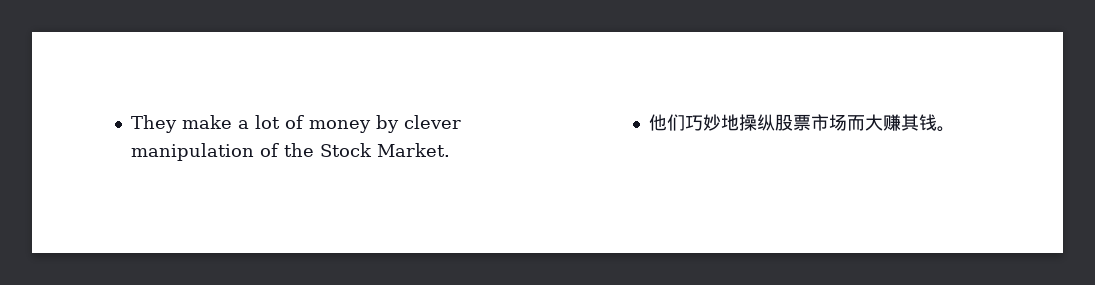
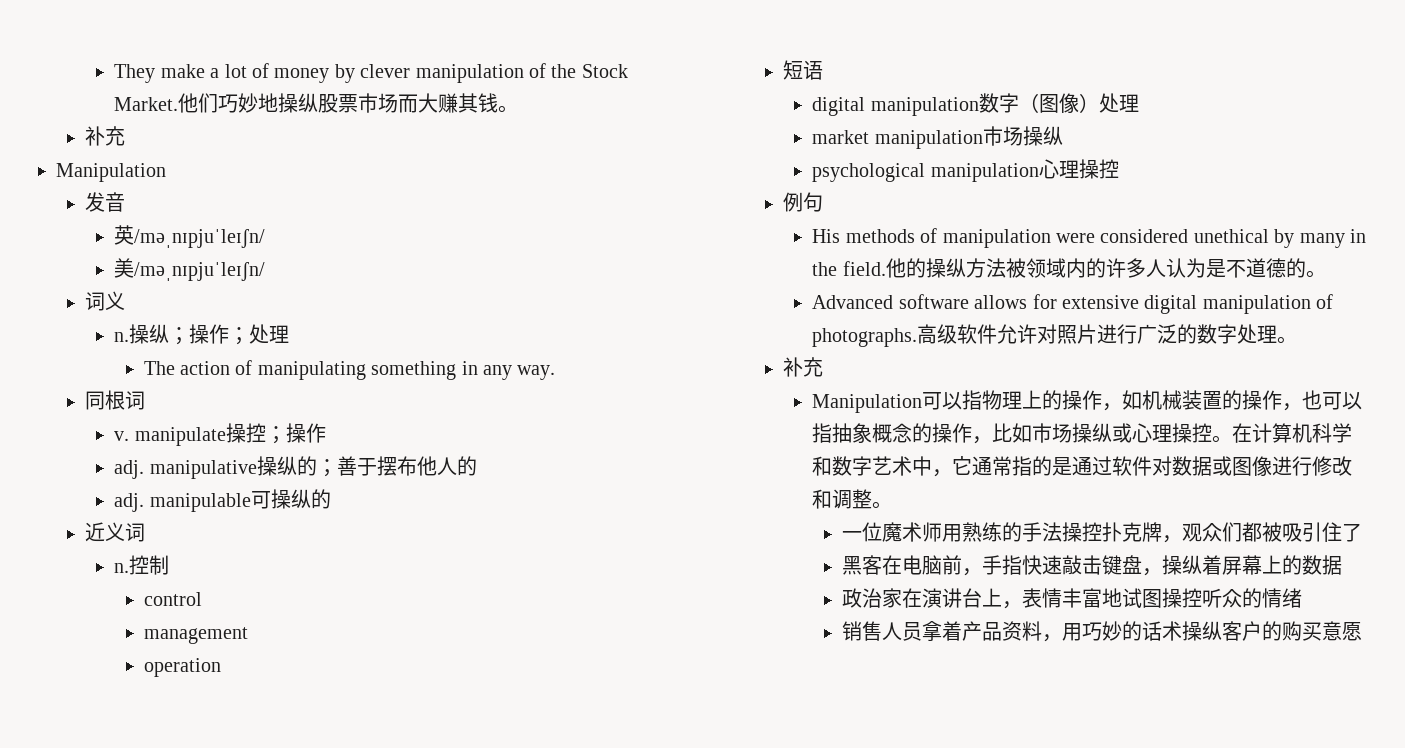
(451, 150) // -> (179, 104) none
(956, 129) none -> [85,126,126,146] [56,163,166,182] [85,192,126,212] [114,225,266,248] [114,258,266,281] [85,291,126,311] [114,324,290,345] [143,360,556,380] [85,390,146,410] [114,423,326,446] [114,456,477,479] [114,489,331,512] [85,522,146,542] [114,555,170,575] [143,592,202,606] [143,627,248,644] [143,658,221,677] [783,60,824,80] [812,93,1139,116] [812,126,1063,149] [812,159,1119,182] [783,192,824,212] [812,228,1366,248] [812,258,1326,278] [812,294,1334,314] [812,324,1298,347] [783,357,824,377] [812,390,1363,413] [812,423,1353,444] [812,456,1353,477] [812,489,893,509] [841,522,1362,543] [841,555,1342,576] [841,588,1302,609] [841,621,1362,642] // 补充 // Manipulation // 发音 // 英/məˌnɪpjuˈleɪʃn/ // 美/məˌnɪpjuˈleɪʃn/ // 词义 // n.操纵；操作；处理 // The action of manipulating something in any way. // 同根词 // v. manipulate操控；操作 // adj. manipulative操纵的；善于摆布他人的 // adj. manipulable可操纵的 // 近义词 // n.控制 // control // management // operation // 短语 // digital manipulation数字（图像）处理 // market manipulation市场操纵 // psychological manipulation心理操控 // 例句 // His methods of manipulation were considered unethical by many in the field.他的操纵方法被领域内的许多人认为是不道德的。 // Advanced software allows for extensive digital manipulation of photographs.高级软件允许对照片进行广泛的数字处理。 // 补充 // Manipulation可以指物理上的操作，如机械装置的操作，也可以指抽象概念的操作，比如市场操纵或心理操控。在计算机科学和数字艺术中，它通常指的是通过软件对数据或图像进行修改和调整。 // 一位魔术师用熟练的手法操控扑克牌，观众们都被吸引住了 // 黑客在电脑前，手指快速敲击键盘，操纵着屏幕上的数据 // 政治家在演讲台上，表情丰富地试图操控听众的情绪 // 销售人员拿着产品资料，用巧妙的话术操纵客户的购买意愿

